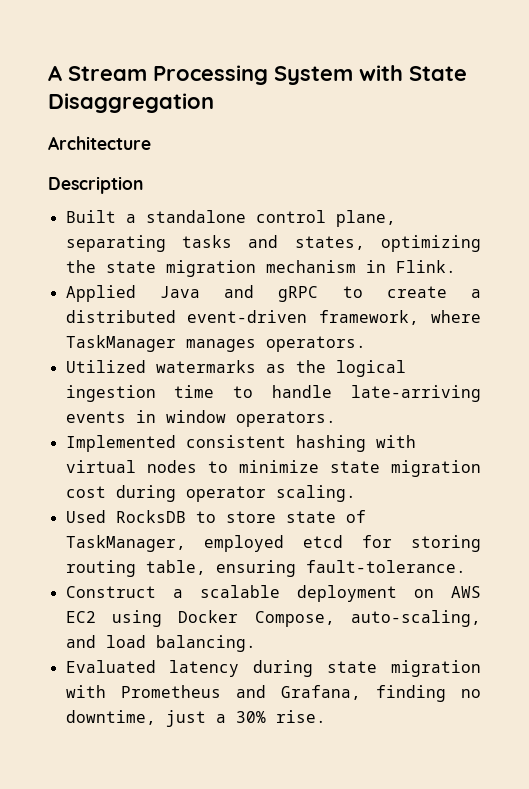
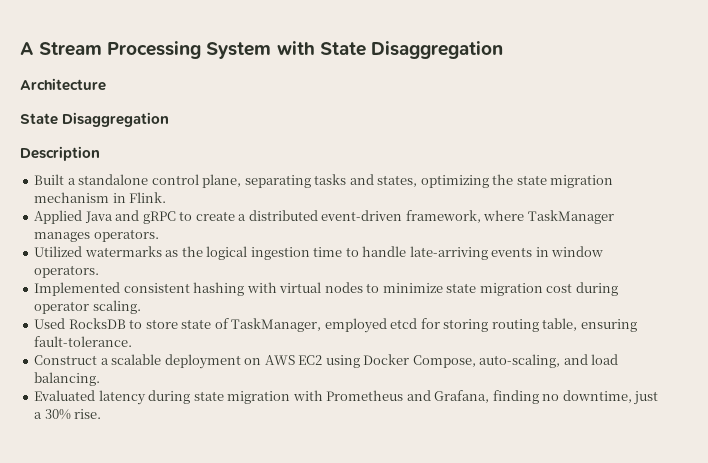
(151, 143) none -> [20,112,170,127] // State Disaggregation

